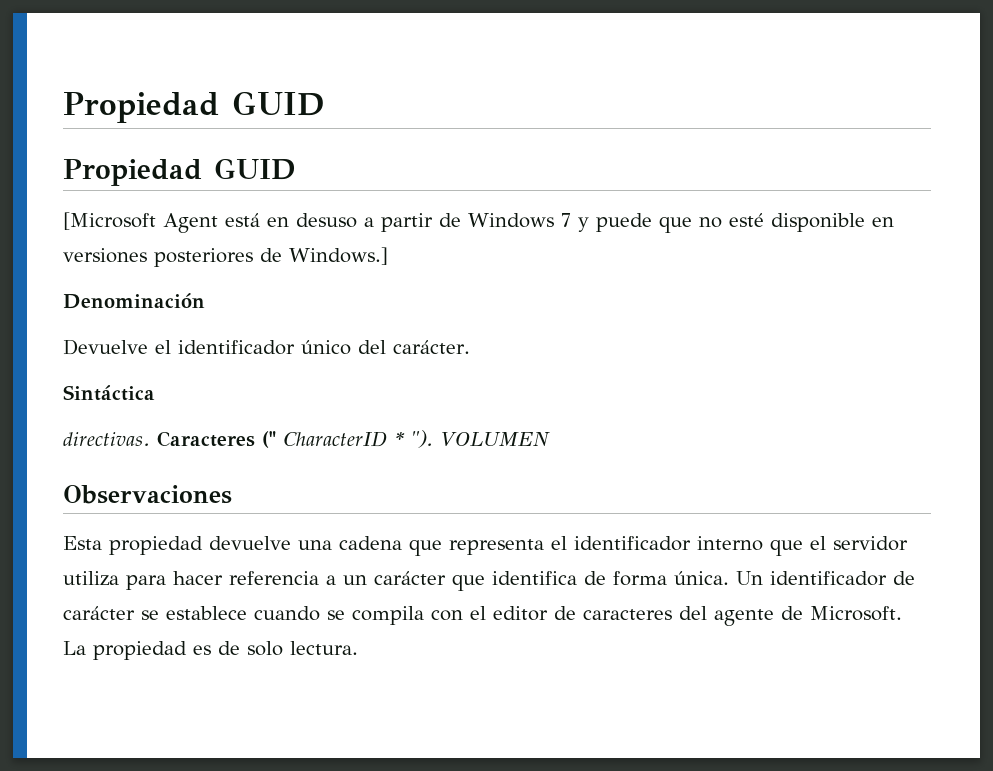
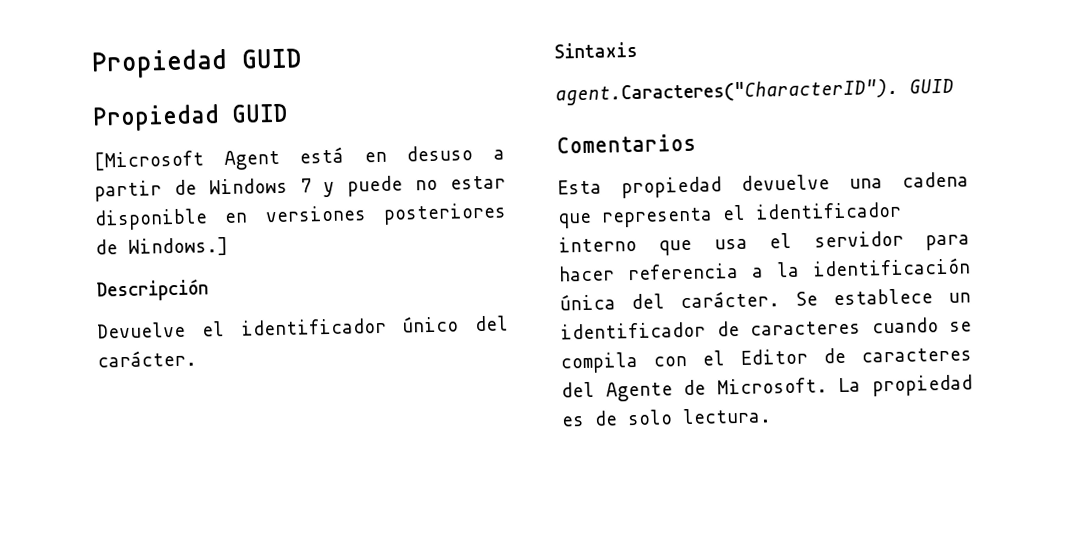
[659,213,764,233] que no esté -> [415,175,506,191] no estar
[63,293,205,309] Denominación -> [96,278,209,302] Descripción
[63,385,155,401] [63,430,550,448] [63,485,232,504] Sintáctica // directivas. Caracteres (" CharacterID * "). VOLUMEN // Observaciones -> [554,41,638,59] [555,78,954,106] [556,133,696,154] Sintaxis // agent.Caracteres("CharacterID"). GUID // Comentarios
(803, 547) none -> [713,238,748,250] usa
[63,571,119,586] utiliza -> (904, 239) none
[343,571,915,591] [63,606,247,620] un carácter que identifica de forma única. Un identificador de carácter se establece -> [776,257,971,278] [559,288,971,311] [560,320,861,340] la identificación única del carácter. Se establece un identificador de caracteres
[493,606,548,621] editor -> [740,348,808,365] Editor
[714,609,774,626] agente -> [605,381,673,402] Agente

